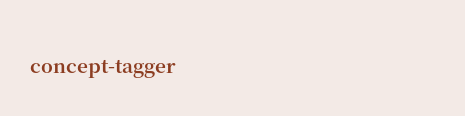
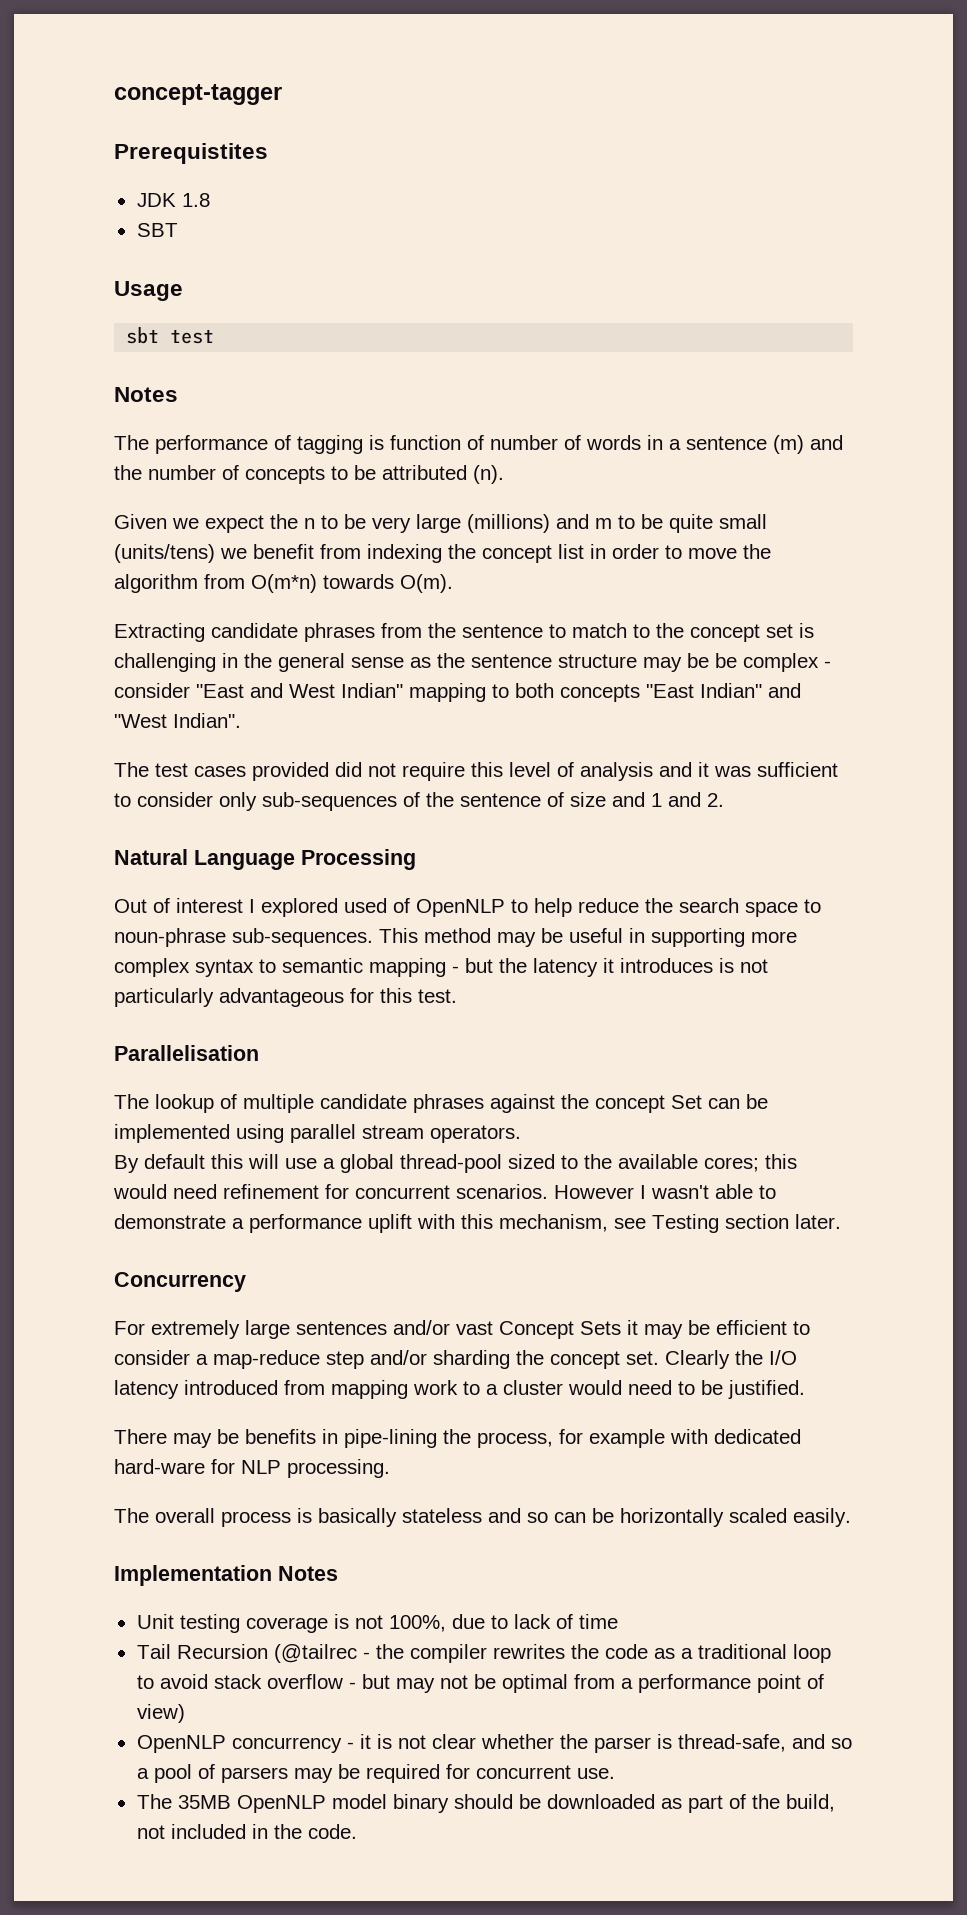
(176, 68) none -> [114,143,268,164] [136,193,210,207] [136,223,178,237] [114,281,183,301] [126,327,215,344] [114,387,178,402] [114,435,843,454] [114,465,504,484] [114,514,767,533] [114,544,771,563] [114,574,453,593] [114,623,814,642] [114,653,831,672] [114,683,801,702] [114,713,241,728] [114,762,838,781] [114,792,724,811] [114,849,416,870] [114,898,821,917] [114,928,797,947] [114,958,768,977] [114,988,457,1007] [114,1045,259,1061] [114,1094,768,1113] [114,1124,521,1143] [114,1154,797,1173] [113,1184,776,1199] [114,1214,841,1233] [114,1272,246,1292] [114,1320,810,1339] [114,1350,797,1369] [114,1380,805,1399] [114,1429,801,1448] [114,1459,390,1478] [114,1508,851,1527] [114,1565,338,1586] [136,1614,618,1633] [136,1644,831,1663] [136,1674,824,1693] [136,1704,185,1723] [136,1734,852,1753] [136,1764,615,1783] [136,1794,835,1813] [136,1824,357,1839] // Prerequistites // JDK 1.8 // SBT // Usage // sbt test // Notes // The performance of tagging is function of number of words in a sentence (m) and the number of concepts to be attributed (n). // Given we expect the n to be very large (millions) and m to be quite small (units/tens) we benefit from indexing the concept list in order to move the algorithm from O(m*n) towards O(m). // Extracting candidate phrases from the sentence to match to the concept set is challenging in the general sense as the sentence structure may be be complex - consider "East and West Indian" mapping to both concepts "East Indian" and "West Indian". // The test cases provided did not require this level of analysis and it was sufficient to consider only sub-sequences of the sentence of size and 1 and 2. // Natural Language Processing // Out of interest I explored used of OpenNLP to help reduce the search space to noun-phrase sub-sequences. This method may be useful in supporting more complex syntax to semantic mapping - but the latency it introduces is not particularly advantageous for this test. // Parallelisation // The lookup of multiple candidate phrases against the concept Set can be implemented using parallel stream operators. // By default this will use a global thread-pool sized to the available cores; this would need refinement for concurrent scenarios. However I wasn't able to demonstrate a performance uplift with this mechanism, see Testing section later. // Concurrency // For extremely large sentences and/or vast Concept Sets it may be efficient to consider a map-reduce step and/or sharding the concept set. Clearly the I/O latency introduced from mapping work to a cluster would need to be justified. // There may be benefits in pipe-lining the process, for example with dedicated hard-ware for NLP processing. // The overall process is basically stateless and so can be horizontally scaled easily. // Implementation Notes // Unit testing coverage is not 100%, due to lack of time // Tail Recursion (@tailrec - the compiler rewrites the code as a traditional loop to avoid stack overflow - but may not be optimal from a performance point of view) // OpenNLP concurrency - it is not clear whether the parser is thread-safe, and so a pool of parsers may be required for concurrent use. // The 35MB OpenNLP model binary should be downloaded as part of the build, not included in the code.

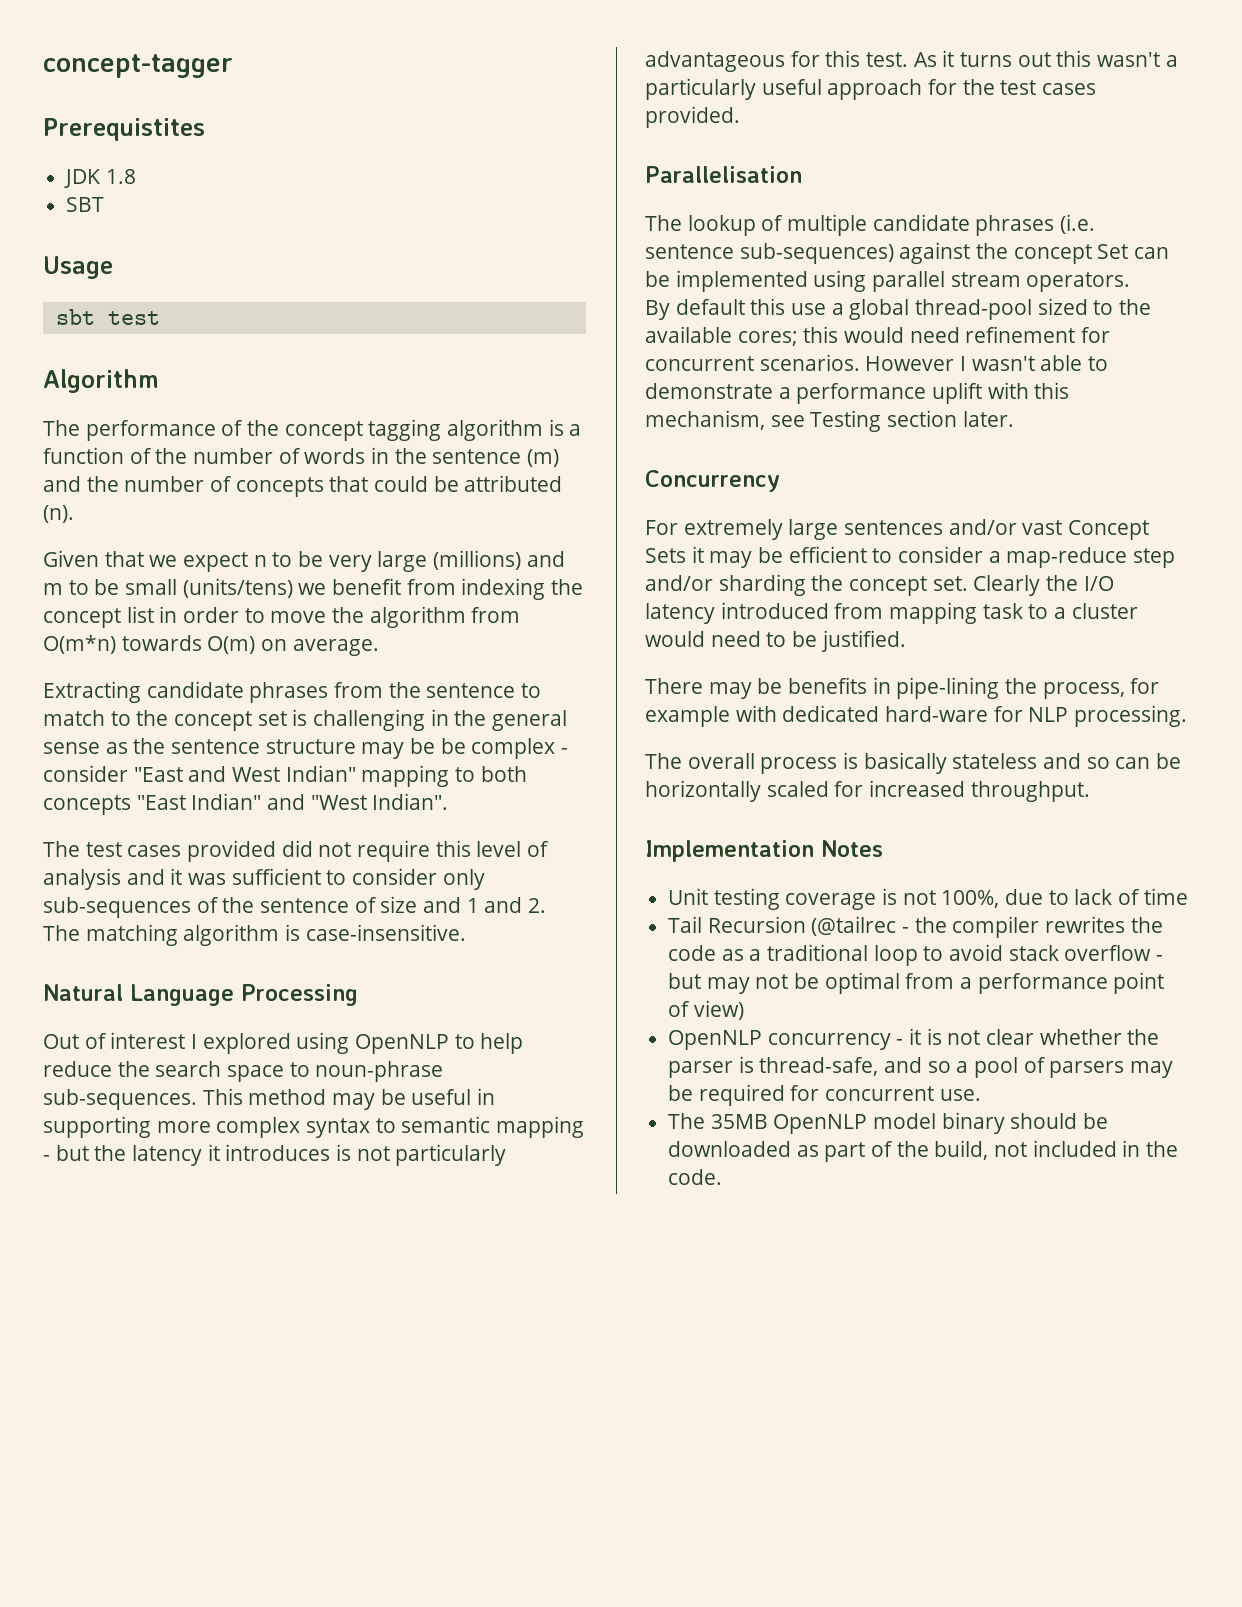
[114,387,178,402] Notes -> [43,369,159,393] Algorithm
[297,435,384,454] tagging is -> [247,419,582,441] the concept tagging algorithm is a
(484, 442) none -> [155,448,188,464] the
[669,439,681,450] a -> [394,448,427,464] the
[331,466,348,480] to -> [329,476,429,492] that could
(167, 521) none -> [104,551,144,567] that
[270,514,298,529] the -> (249, 562) none
[669,514,713,533] quite -> (120, 587) none
[400,574,453,593] O(m). -> [207,636,379,656] O(m) on average.
(724, 800) none -> [43,924,466,946] The matching algorithm is case-insensitive.
[344,898,410,913] used of -> [296,1032,350,1054] using
(457, 996) none -> [913,50,1178,67] [645,78,1097,100] [645,106,740,128] As it turns out this wasn't a particularly useful approach for the test cases provided.
(484, 1103) none -> [1060,214,1096,234] [645,243,894,264] (i.e. sentence sub-sequences)
[248,1154,279,1169] will -> (786, 306) none
[413,1380,458,1395] work -> [982,603,1023,619] task
[793,1508,851,1527] easily. -> [834,780,1090,802] for increased throughput.

